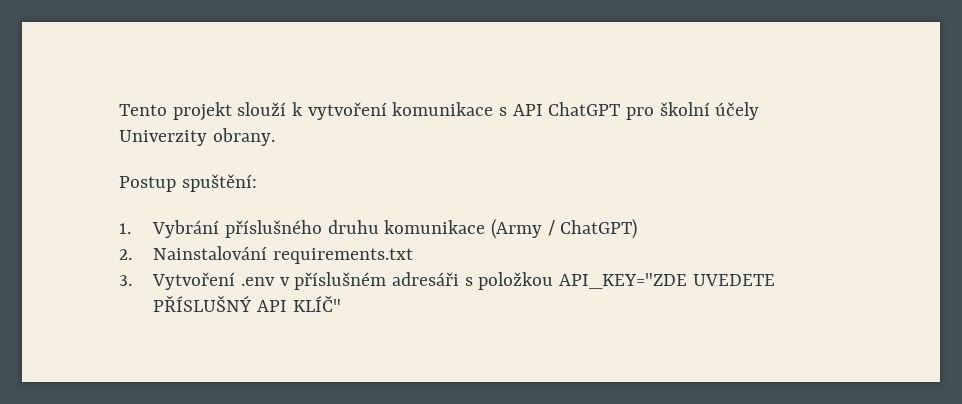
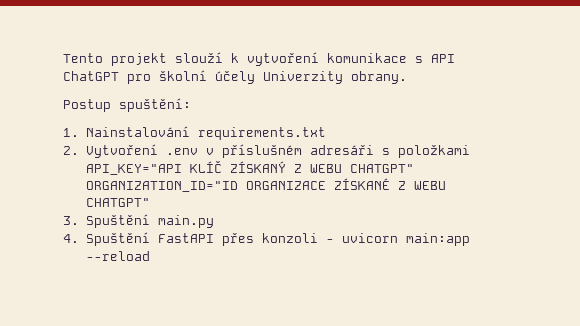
[152,219,638,239] [119,249,132,260] Vybrání příslušného druhu komunikace (Army / ChatGPT) // 2. -> (79, 132) none
[119,275,132,286] 3. -> [63,146,79,155] 2.
[478,272,775,290] [153,296,341,312] položkou API_KEY="ZDE UVEDETE PŘÍSLUŠNÝ API KLÍČ" -> [397,145,470,158] [85,161,414,175] [85,178,446,192] [85,198,150,207] [63,214,214,228] [63,232,470,246] [85,251,150,261] položkami API_KEY="API KLÍČ ZÍSKANÝ Z WEBU CHATGPT" ORGANIZATION_ID="ID ORGANIZACE ZÍSKANÉ Z WEBU CHATGPT" // 3. Spuštění main.py // 4. Spuštění FastAPI přes konzoli - uvicorn main:app --reload

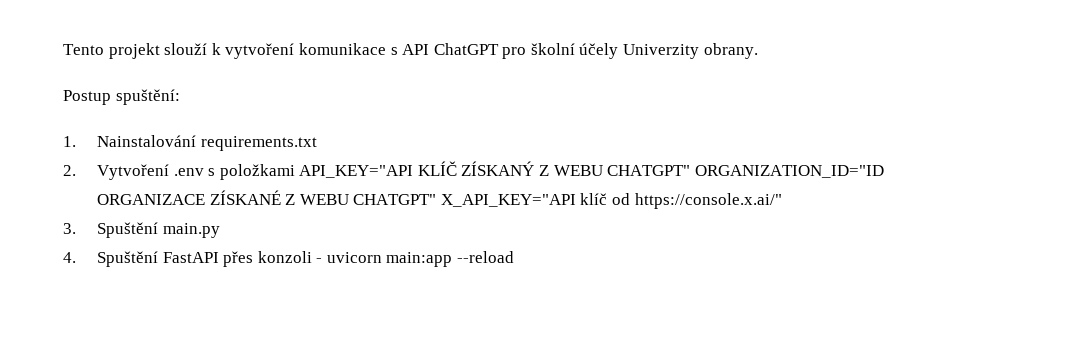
[205,144,374,158] v příslušném adresáři -> (204, 172) none
(150, 202) none -> [440,193,782,209] X_API_KEY="API klíč od https://console.x.ai/"

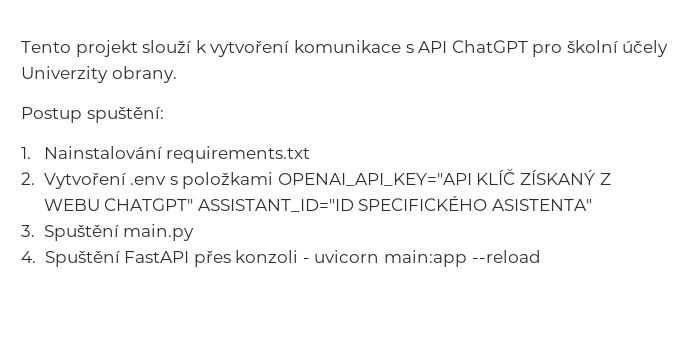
[299,165,414,178] API_KEY="API -> [277,173,472,186] OPENAI_API_KEY="API
[694,165,884,178] [96,190,782,209] ORGANIZATION_ID="ID ORGANIZACE ZÍSKANÉ Z WEBU CHATGPT" X_API_KEY="API klíč od https://console.x.ai/" -> [197,195,592,212] ASSISTANT_ID="ID SPECIFICKÉHO ASISTENTA"

